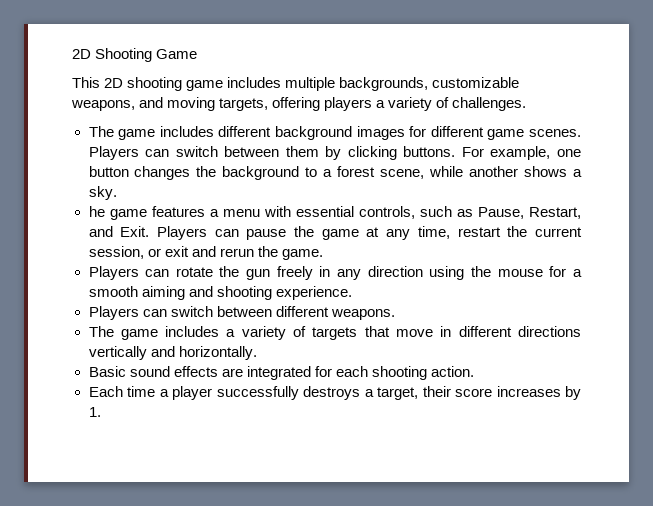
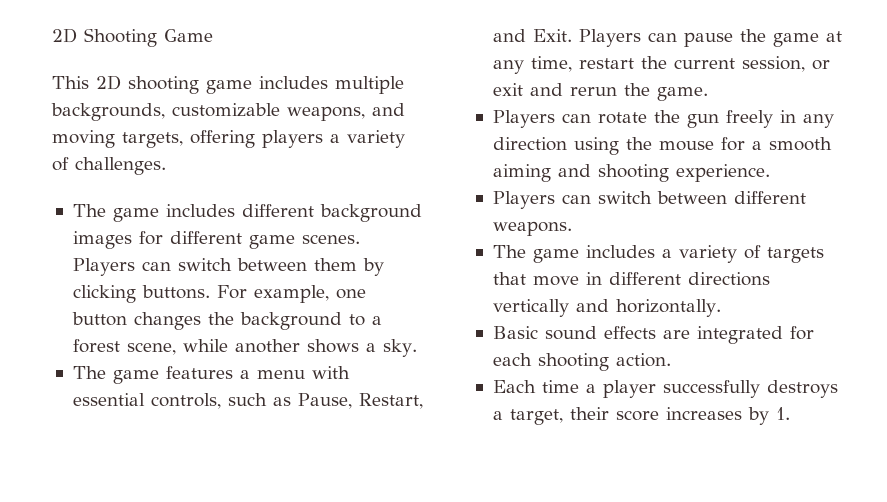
[88,206,105,217] he -> [72,366,106,379] The

